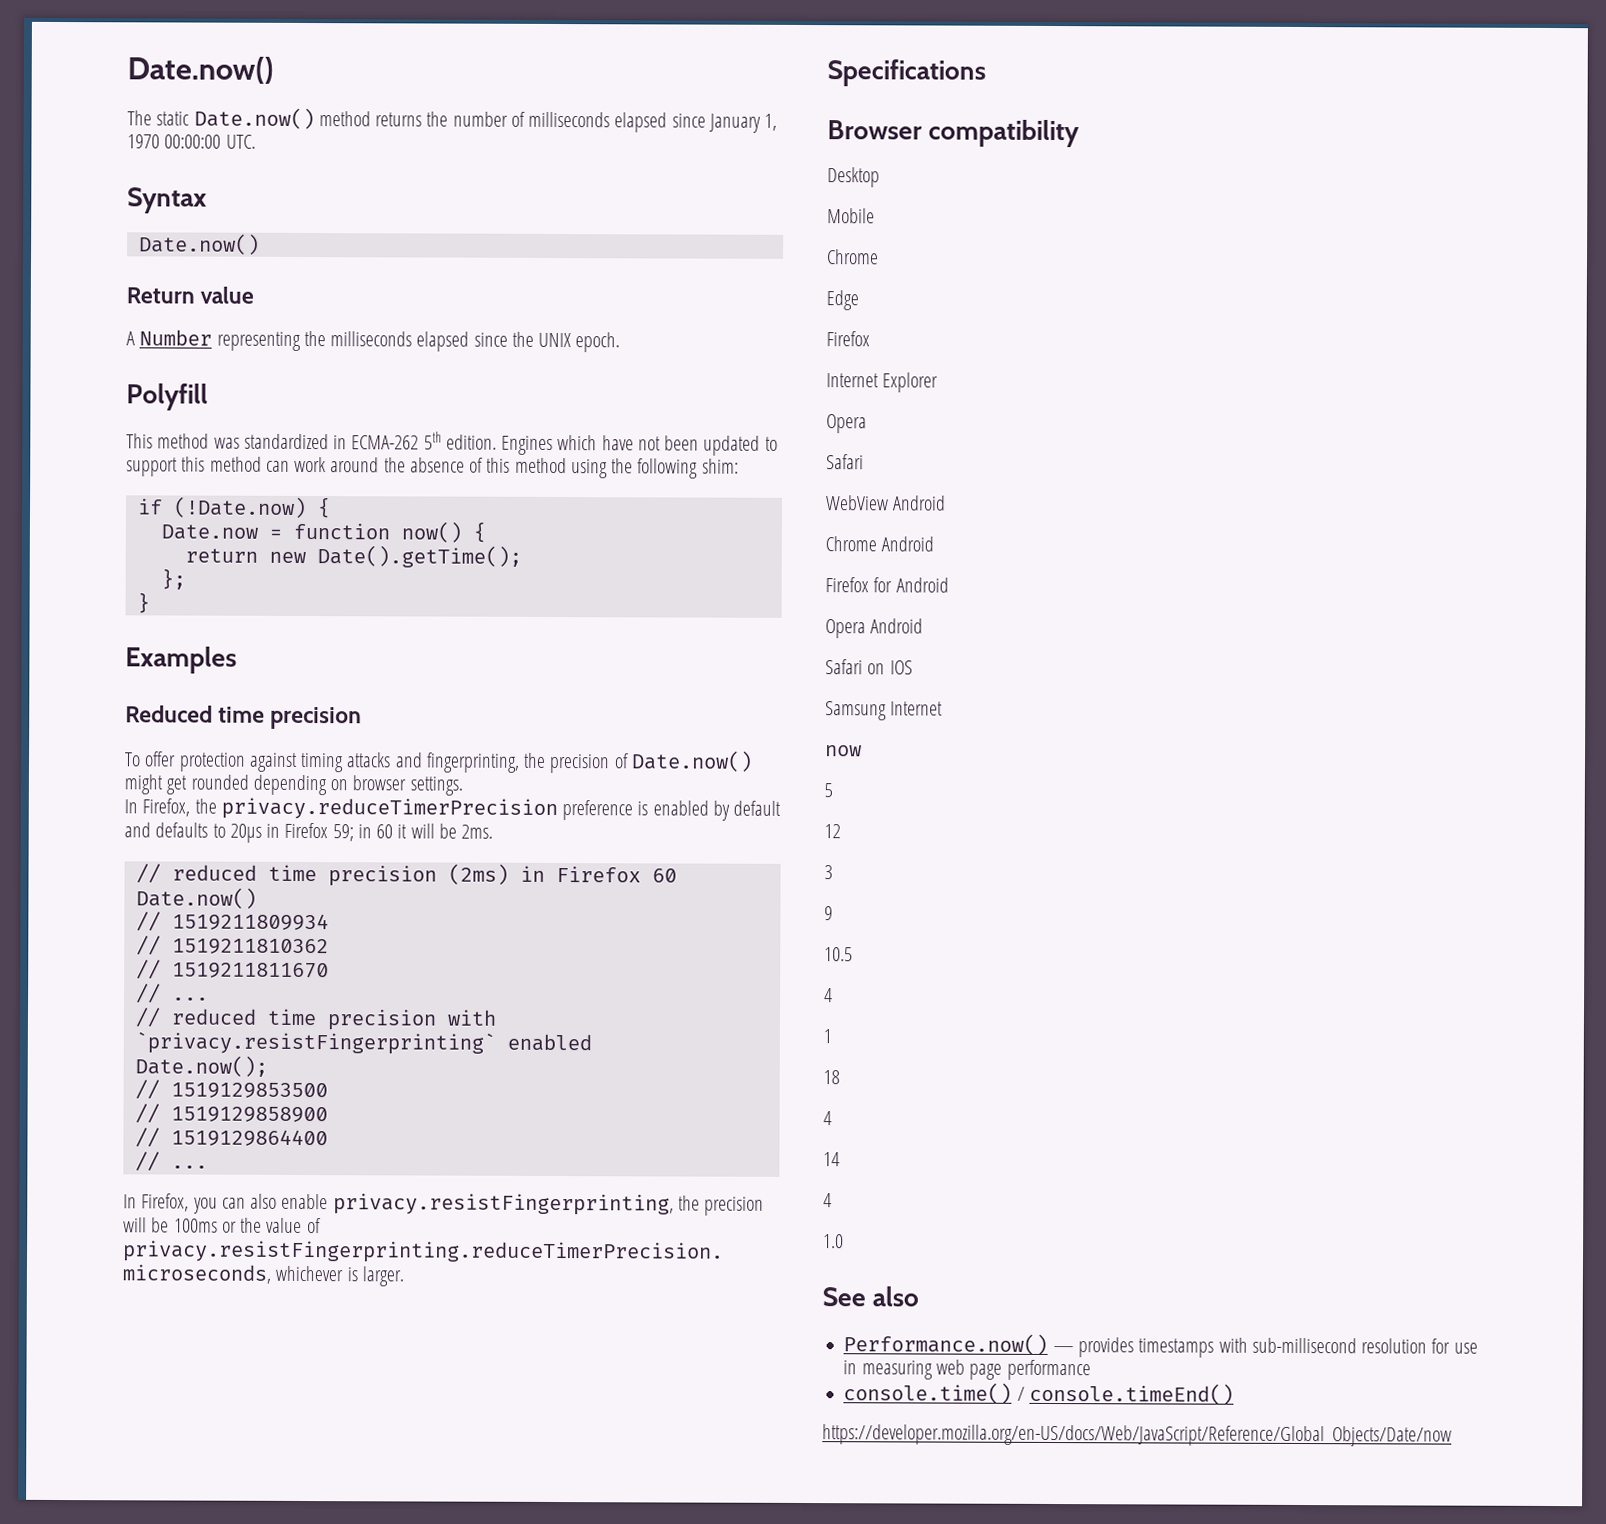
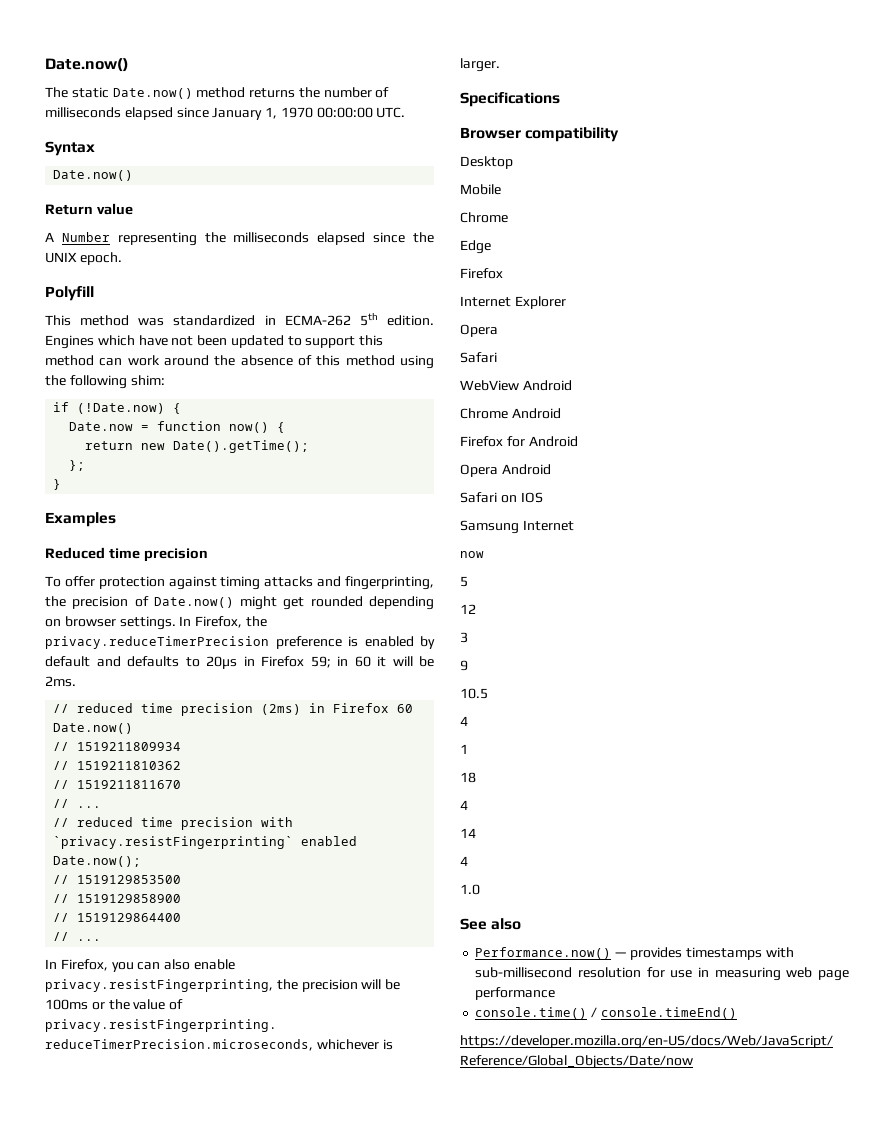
(463, 786) // -> (176, 623) none

